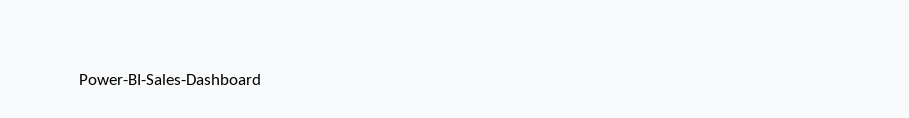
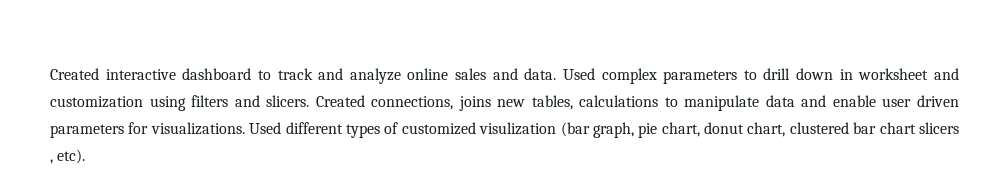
[79,74,261,85] Power-BI-Sales-Dashboard -> [50,68,960,84] [50,95,959,111] [50,122,960,138] [50,149,86,164] Created interactive dashboard to track and analyze online sales and data. Used complex parameters to drill down in worksheet and customization using filters and slicers. Created connections, joins new tables, calculations to manipulate data and enable user driven parameters for visualizations. Used different types of customized visulization (bar graph, pie chart, donut chart, clustered bar chart slicers , etc).

